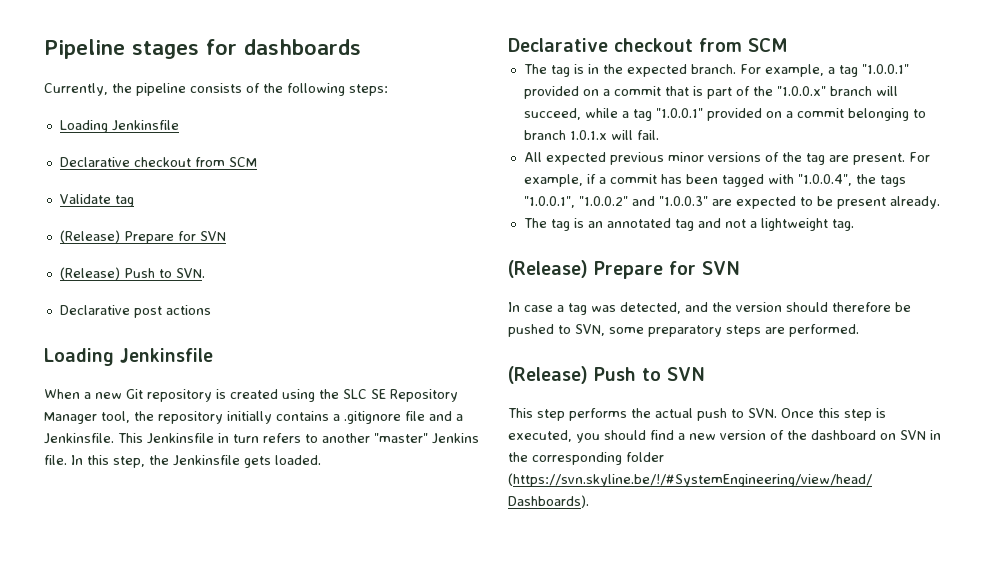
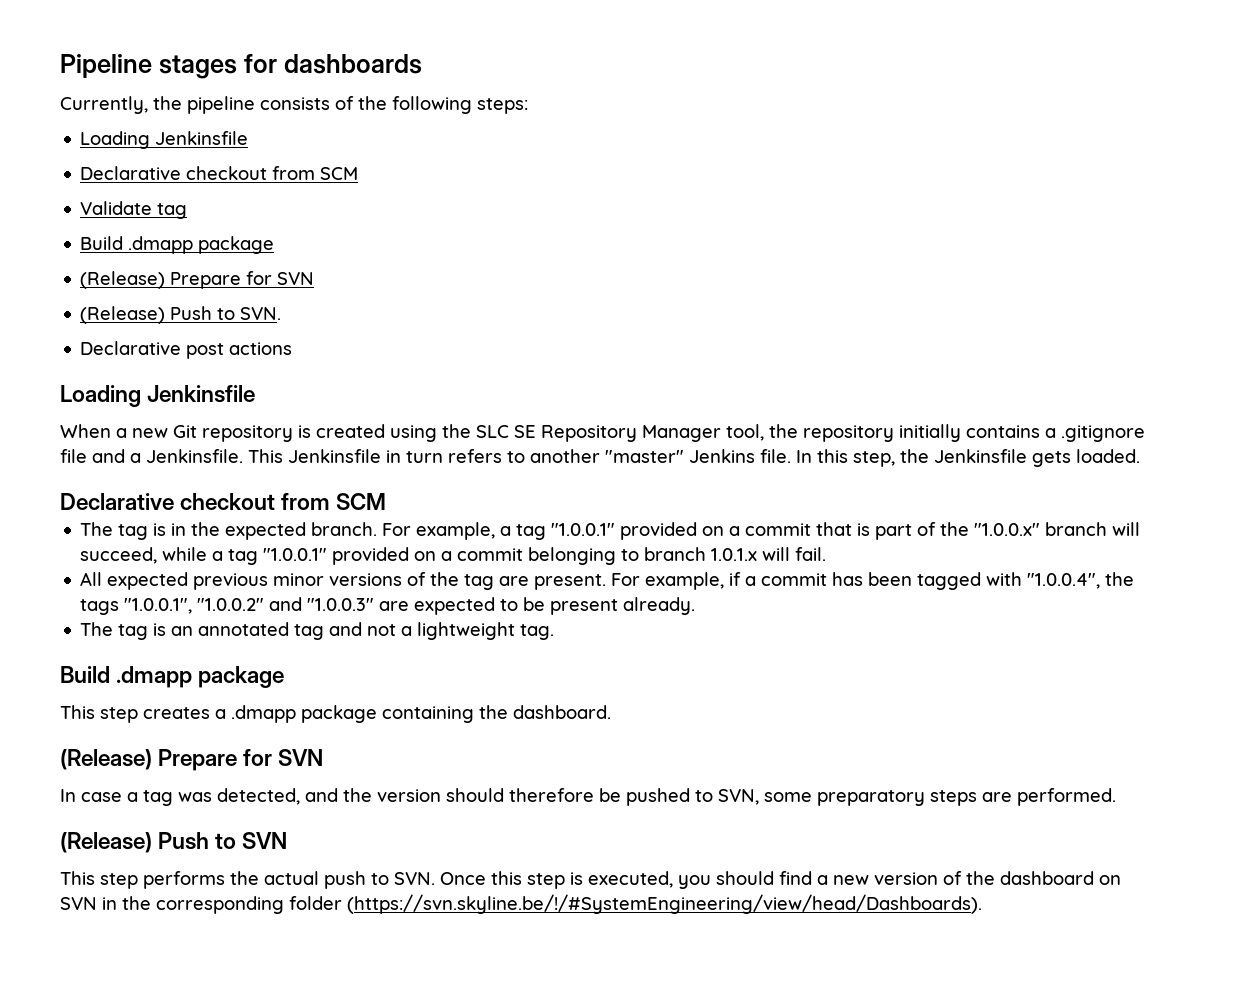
(134, 201) none -> [80,236,275,254] // Build .dmapp package
(854, 225) none -> [60,666,285,688] [60,705,611,723] // Build .dmapp package // This step creates a .dmapp package containing the dashboard.

